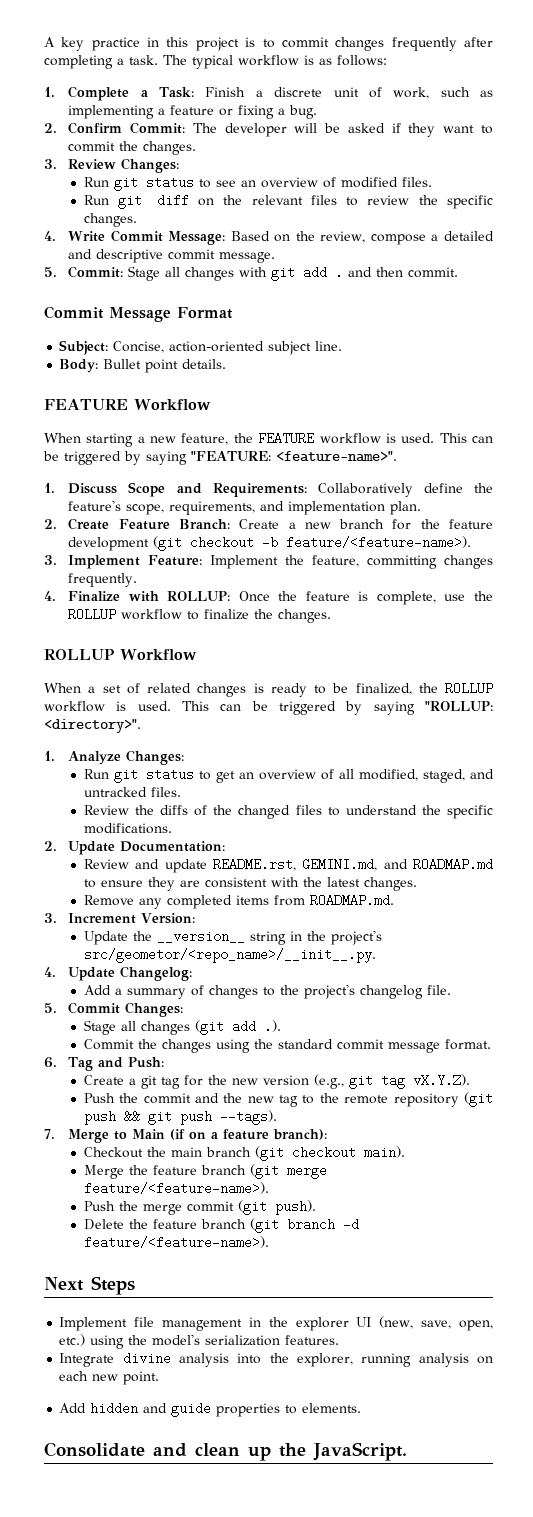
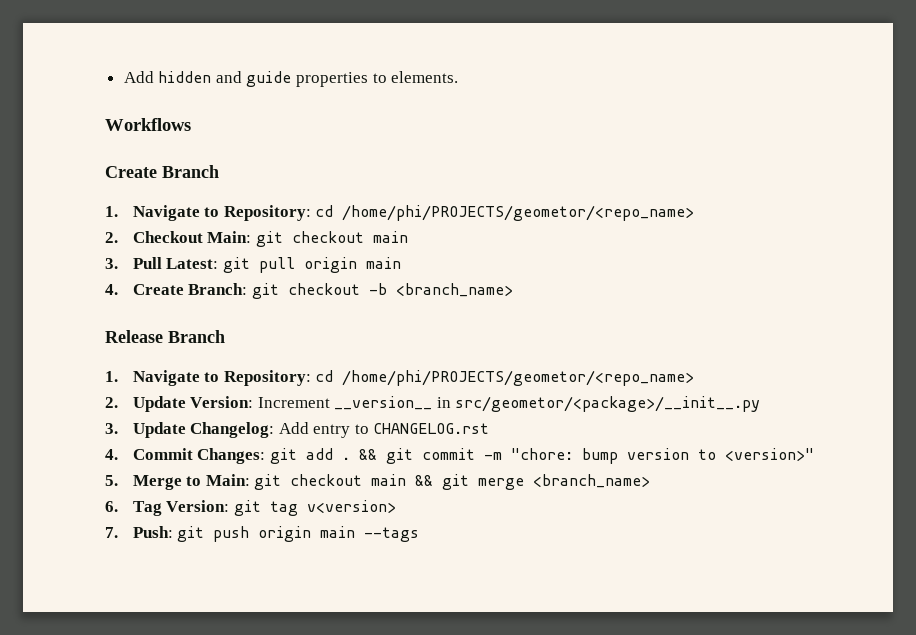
[44,37,494,51] [44,55,387,69] [44,86,493,101] [68,105,318,119] [44,122,493,137] [68,141,197,155] [44,158,180,173] [83,176,432,191] [83,194,493,209] [83,213,137,227] [44,230,495,245] [68,249,276,263] [44,266,459,281] [44,306,233,322] [59,340,343,355] [59,359,227,373] [44,399,211,410] [44,432,494,447] [43,451,397,465] [44,482,494,497] [68,500,422,515] [44,518,494,530] [68,536,472,551] [44,555,494,569] [68,573,138,587] [44,591,494,605] [68,608,332,623] [44,649,197,660] [44,682,493,697] [44,701,493,715] [44,719,141,733] [44,750,185,765] [83,768,495,783] [83,787,181,797] [83,805,494,819] [83,823,172,834] [44,841,226,855] [83,858,494,873] [83,877,417,891] [83,894,394,909] [44,913,196,924] [83,930,382,945] [83,948,376,963] [44,966,193,981] [83,984,451,999] [44,1002,184,1017] [83,1020,281,1035] [83,1039,491,1053] [44,1057,165,1071] [83,1074,470,1089] [83,1092,494,1107] [83,1110,277,1125] [44,1129,328,1143] [83,1146,405,1161] [83,1164,327,1179] [83,1182,269,1195] [83,1200,316,1215] [83,1218,359,1233] [83,1236,269,1249] [44,1276,135,1295] [59,1316,494,1331] [59,1334,340,1349] [59,1352,493,1367] [59,1371,160,1385] A key practice in this project is to commit changes frequently after completing a task. The typical workflow is as follows: // 1. Complete a Task: Finish a discrete unit of work, such as implementing a feature or fixing a bug. // 2. Confirm Commit: The developer will be asked if they want to commit the changes. // 3. Review Changes: // Run git status to see an overview of modified files. // Run git diff on the relevant files to review the specific changes. // 4. Write Commit Message: Based on the review, compose a detailed and descriptive commit message. // 5. Commit: Stage all changes with git add . and then commit. // Commit Message Format // Subject: Concise, action-oriented subject line. // Body: Bullet point details. // FEATURE Workflow // When starting a new feature, the FEATURE workflow is used. This can be triggered by saying "FEATURE: <feature-name>". // 1. Discuss Scope and Requirements: Collaboratively define the feature's scope, requirements, and implementation plan. // 2. Create Feature Branch: Create a new branch for the feature development (git checkout -b feature/<feature-name>). // 3. Implement Feature: Implement the feature, committing changes frequently. // 4. Finalize with ROLLUP: Once the feature is complete, use the ROLLUP workflow to finalize the changes. // ROLLUP Workflow // When a set of related changes is ready to be finalized, the ROLLUP workflow is used. This can be triggered by saying "ROLLUP: <directory>". // 1. Analyze Changes: // Run git status to get an overview of all modified, staged, and untracked files. // Review the diffs of the changed files to understand the specific modifications. // 2. Update Documentation: // Review and update README.rst, GEMINI.md, and ROADMAP.md to ensure they are consistent with the latest changes. // Remove any completed items from ROADMAP.md. // 3. Increment Version: // Update the __version__ string in the project's src/geometor/<repo_name>/__init__.py. // 4. Update Changelog: // Add a summary of changes to the project's changelog file. // 5. Commit Changes: // Stage all changes (git add .). // Commit the changes using the standard commit message format. // 6. Tag and Push: // Create a git tag for the new version (e.g., git tag vX.Y.Z). // Push the commit and the new tag to the remote repository (git push && git push --tags). // 7. Merge to Main (if on a feature branch): // Checkout the main branch (git checkout main). // Merge the feature branch (git merge feature/<feature-name>). // Push the merge commit (git push). // Delete the feature branch (git branch -d feature/<feature-name>). // Next Steps // Implement file management in the explorer UI (new, save, open, etc.) using the model's serialization features. // Integrate divine analysis into the explorer, running analysis on each new point. // -> (123, 77) none
[44,1442,407,1461] Consolidate and clean up the JavaScript. -> [105,118,191,131] [105,165,219,178] [105,205,695,221] [105,231,408,247] [105,257,401,273] [105,283,513,299] [105,330,225,343] [105,370,695,386] [105,396,761,412] [105,422,490,438] [105,448,814,464] [105,474,651,490] [105,500,396,516] [105,526,420,542] Workflows // Create Branch // 1. Navigate to Repository: cd /home/phi/PROJECTS/geometor/<repo_name> // 2. Checkout Main: git checkout main // 3. Pull Latest: git pull origin main // 4. Create Branch: git checkout -b <branch_name> // Release Branch // 1. Navigate to Repository: cd /home/phi/PROJECTS/geometor/<repo_name> // 2. Update Version: Increment __version__ in src/geometor/<package>/__init__.py // 3. Update Changelog: Add entry to CHANGELOG.rst // 4. Commit Changes: git add . && git commit -m "chore: bump version to <version>" // 5. Merge to Main: git checkout main && git merge <branch_name> // 6. Tag Version: git tag v<version> // 7. Push: git push origin main --tags

